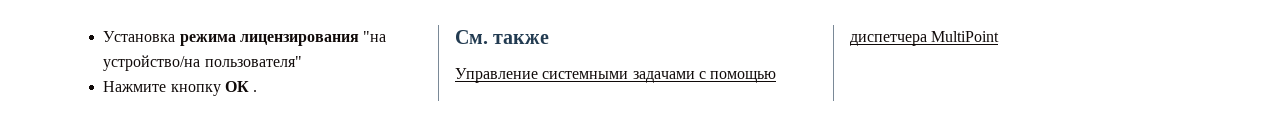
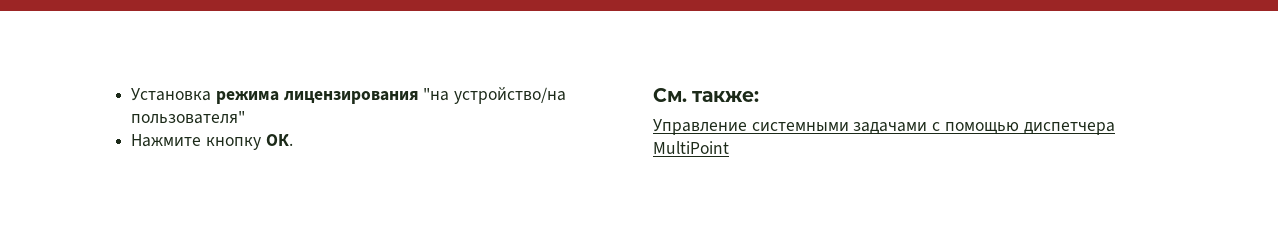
[225,81,258,92] ОК . -> [265,134,293,146] ОК.
[493,34,550,44] также -> [692,91,760,102] также:

